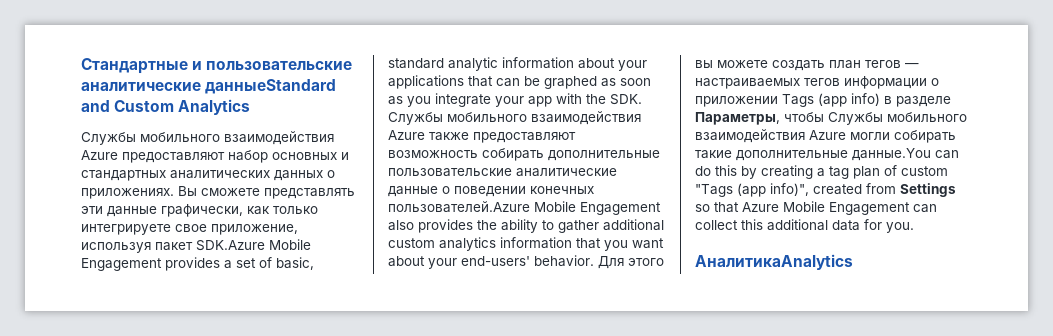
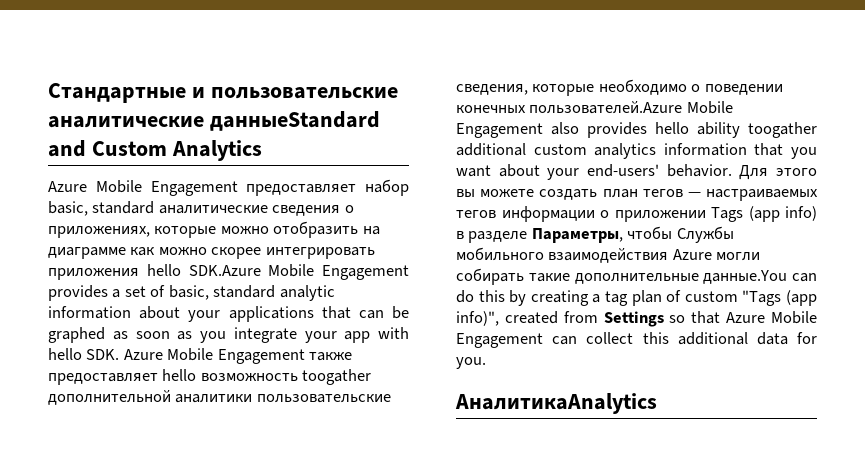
[81,131,334,145] [81,150,349,163] [81,170,335,181] [81,186,355,199] [81,204,318,217] [81,224,298,235] [81,242,193,253] Службы мобильного взаимодействия Azure предоставляют набор основных и стандартных аналитических данных о приложениях. Вы сможете представлять эти данные графически, как только интегрируете свое приложение, используя пакет -> [48,179,409,196] [48,201,354,216] [48,221,380,238] [48,247,375,259] [48,264,181,280] Azure Mobile Engagement предоставляет набор basic, standard аналитические сведения о приложениях, которые можно отобразить на диаграмме как можно скорее интегрировать приложения hello
[586,94,642,105] [388,111,641,125] [388,130,576,143] [388,148,660,161] [388,168,617,177] [388,186,438,197] the SDK. Службы мобильного взаимодействия Azure также предоставляют возможность собирать дополнительные пользовательские аналитические данные -> [48,348,353,364] [48,369,372,385] [48,390,391,405] [456,79,687,96] hello SDK. Azure Mobile Engagement также предоставляет hello возможность toogather дополнительной аналитики пользовательские сведения, которые необходимо
[477,219,599,233] the ability to gather -> [655,122,817,138] hello ability toogather

